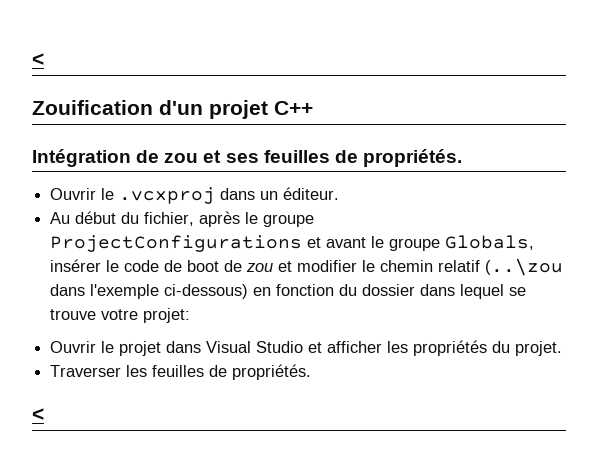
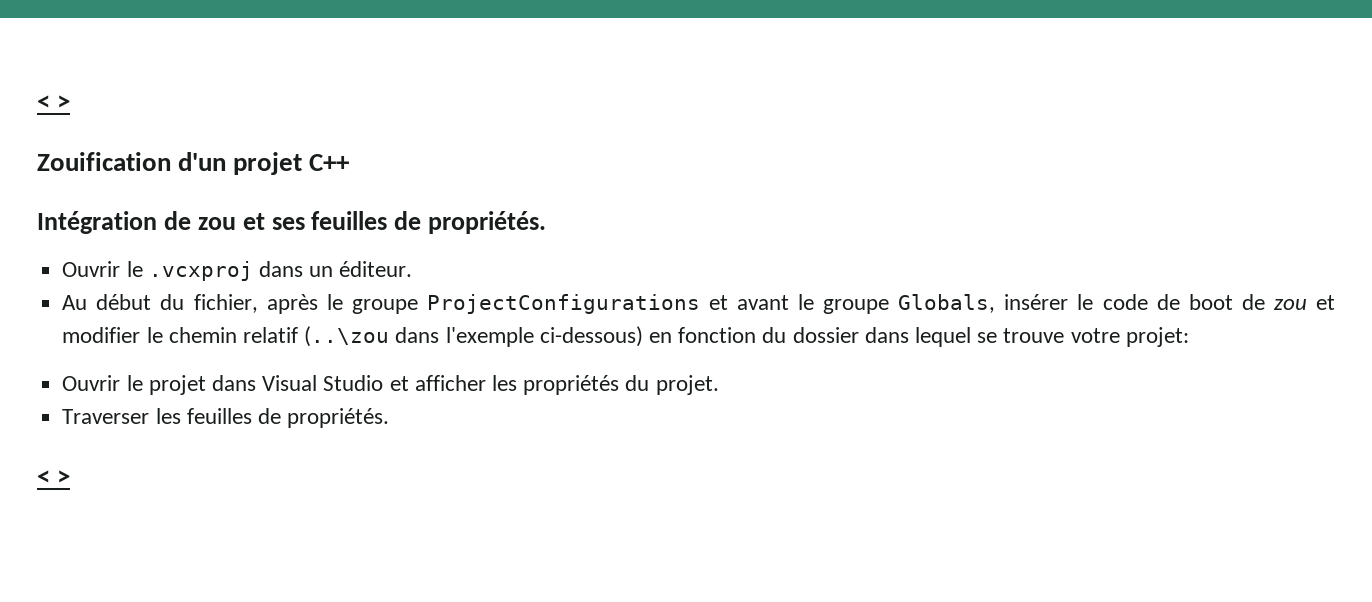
[32,53,44,66] < -> [37,95,71,110] < >
(44, 414) none -> [57,470,71,485] >

